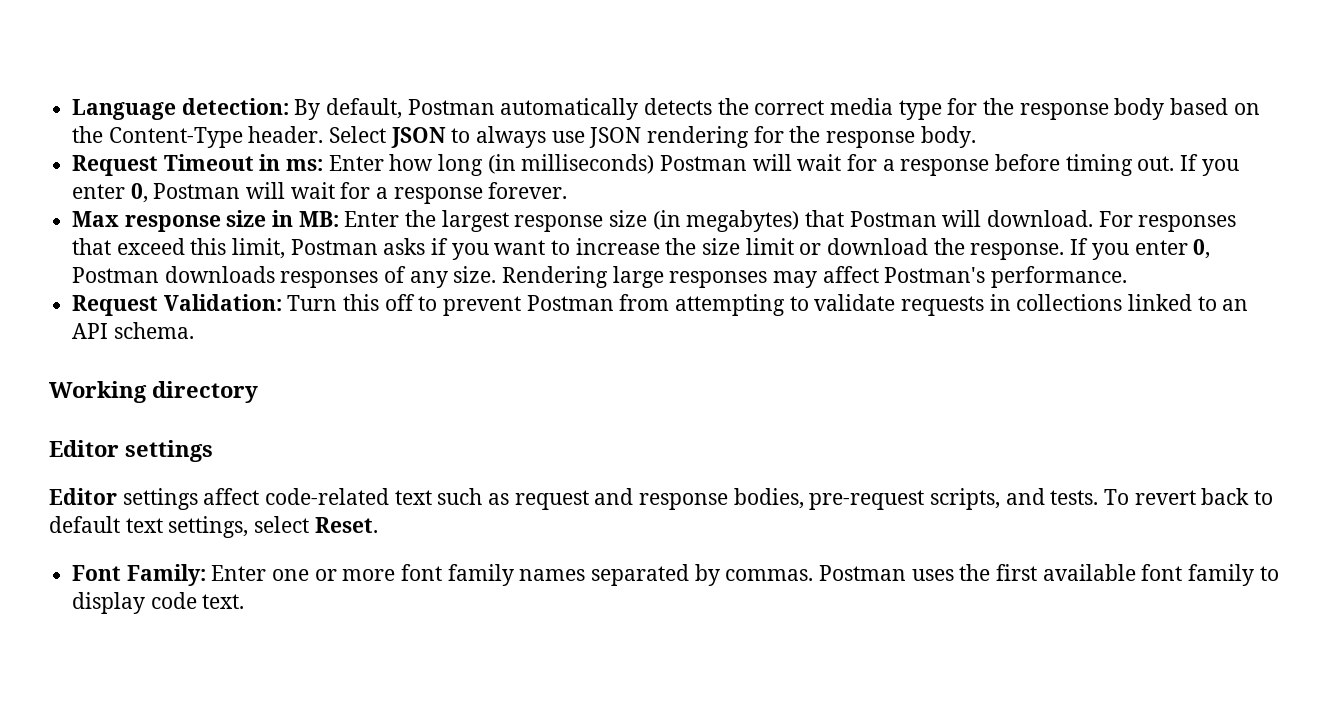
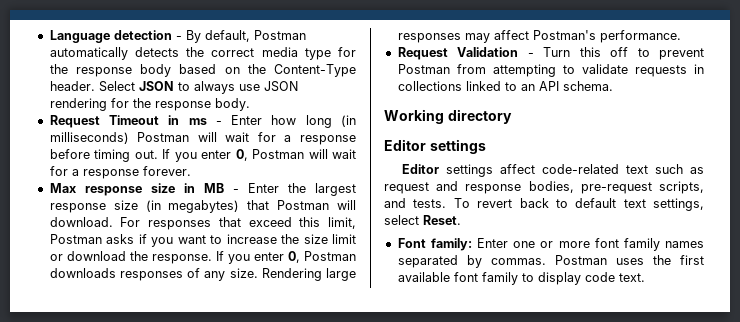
[181,98,289,115] detection: -> [113,30,182,40] detection -
[286,159,324,171] ms: -> [188,118,222,125] ms -
[298,211,339,227] MB: -> [203,183,239,193] MB -
[163,294,282,311] Validation: -> [457,47,534,57] Validation -
[126,564,206,586] Family: -> [430,238,472,251] family:

